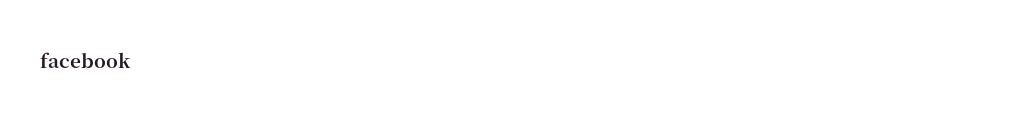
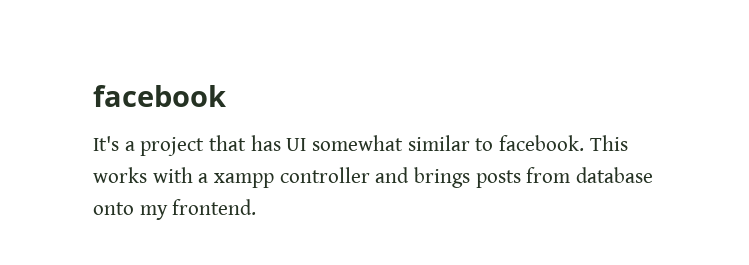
(131, 60) none -> [93,135,628,156] [93,167,654,188] [93,199,257,220] // It's a project that has UI somewhat similar to facebook. This works with a xampp controller and brings posts from database onto my frontend.

